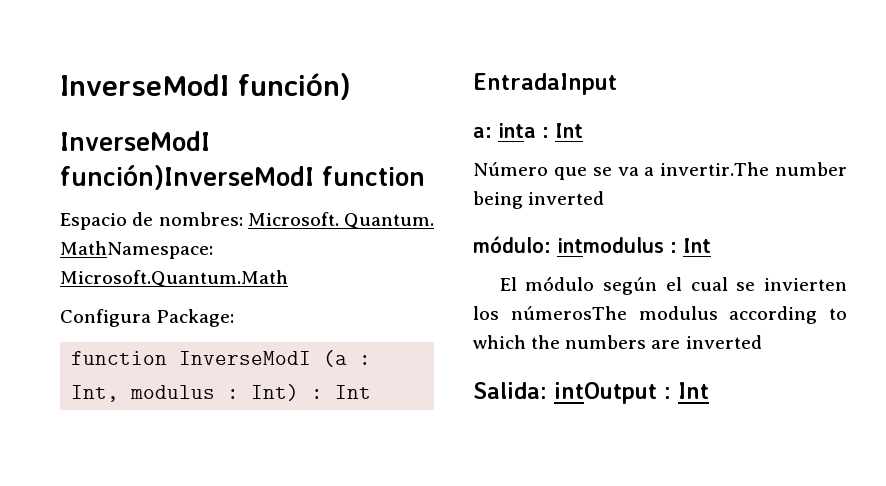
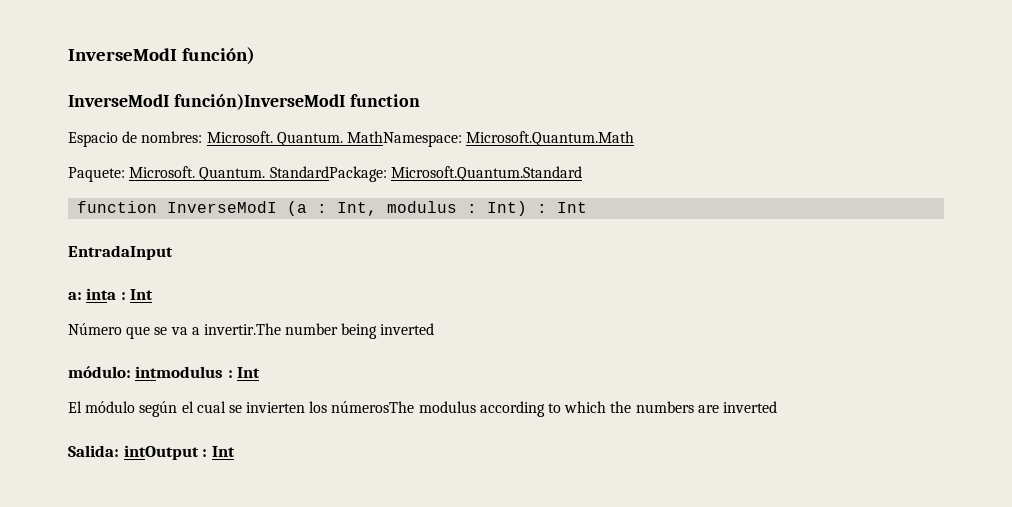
[60,309,235,327] Configura Package: -> [68,166,582,182] Paquete: Microsoft. Quantum. StandardPackage: Microsoft.Quantum.Standard

